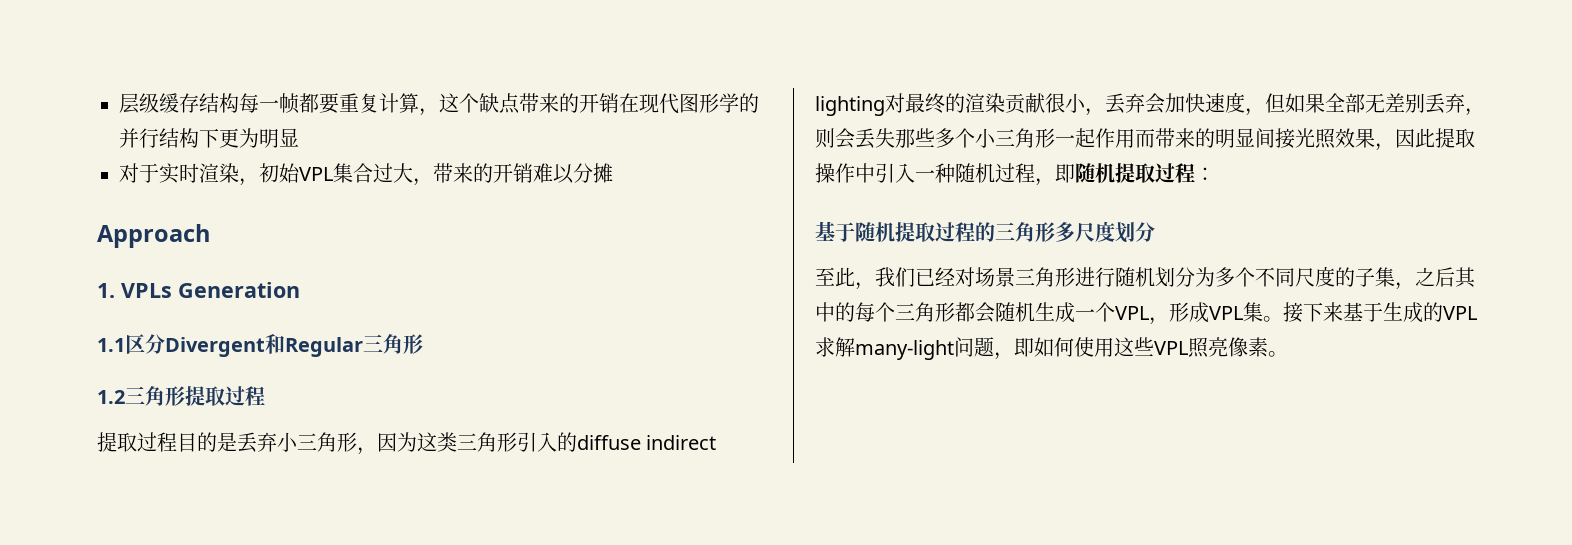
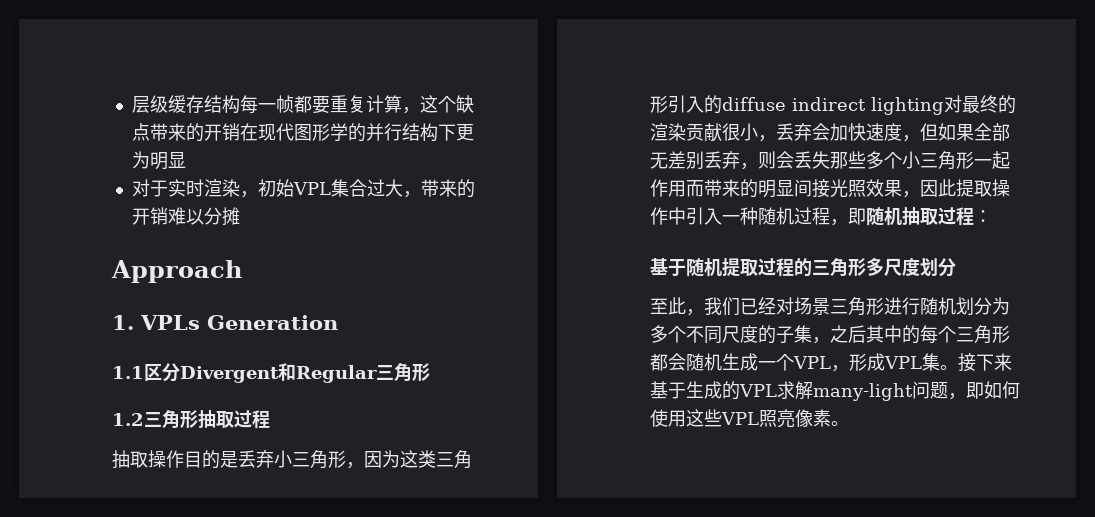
[185,386,205,406] 提 -> [198,410,216,428] 抽
[97,432,177,452] 提取过程 -> [112,450,184,468] 抽取操作
[1115,163,1135,183] 提 -> [902,207,920,225] 抽

